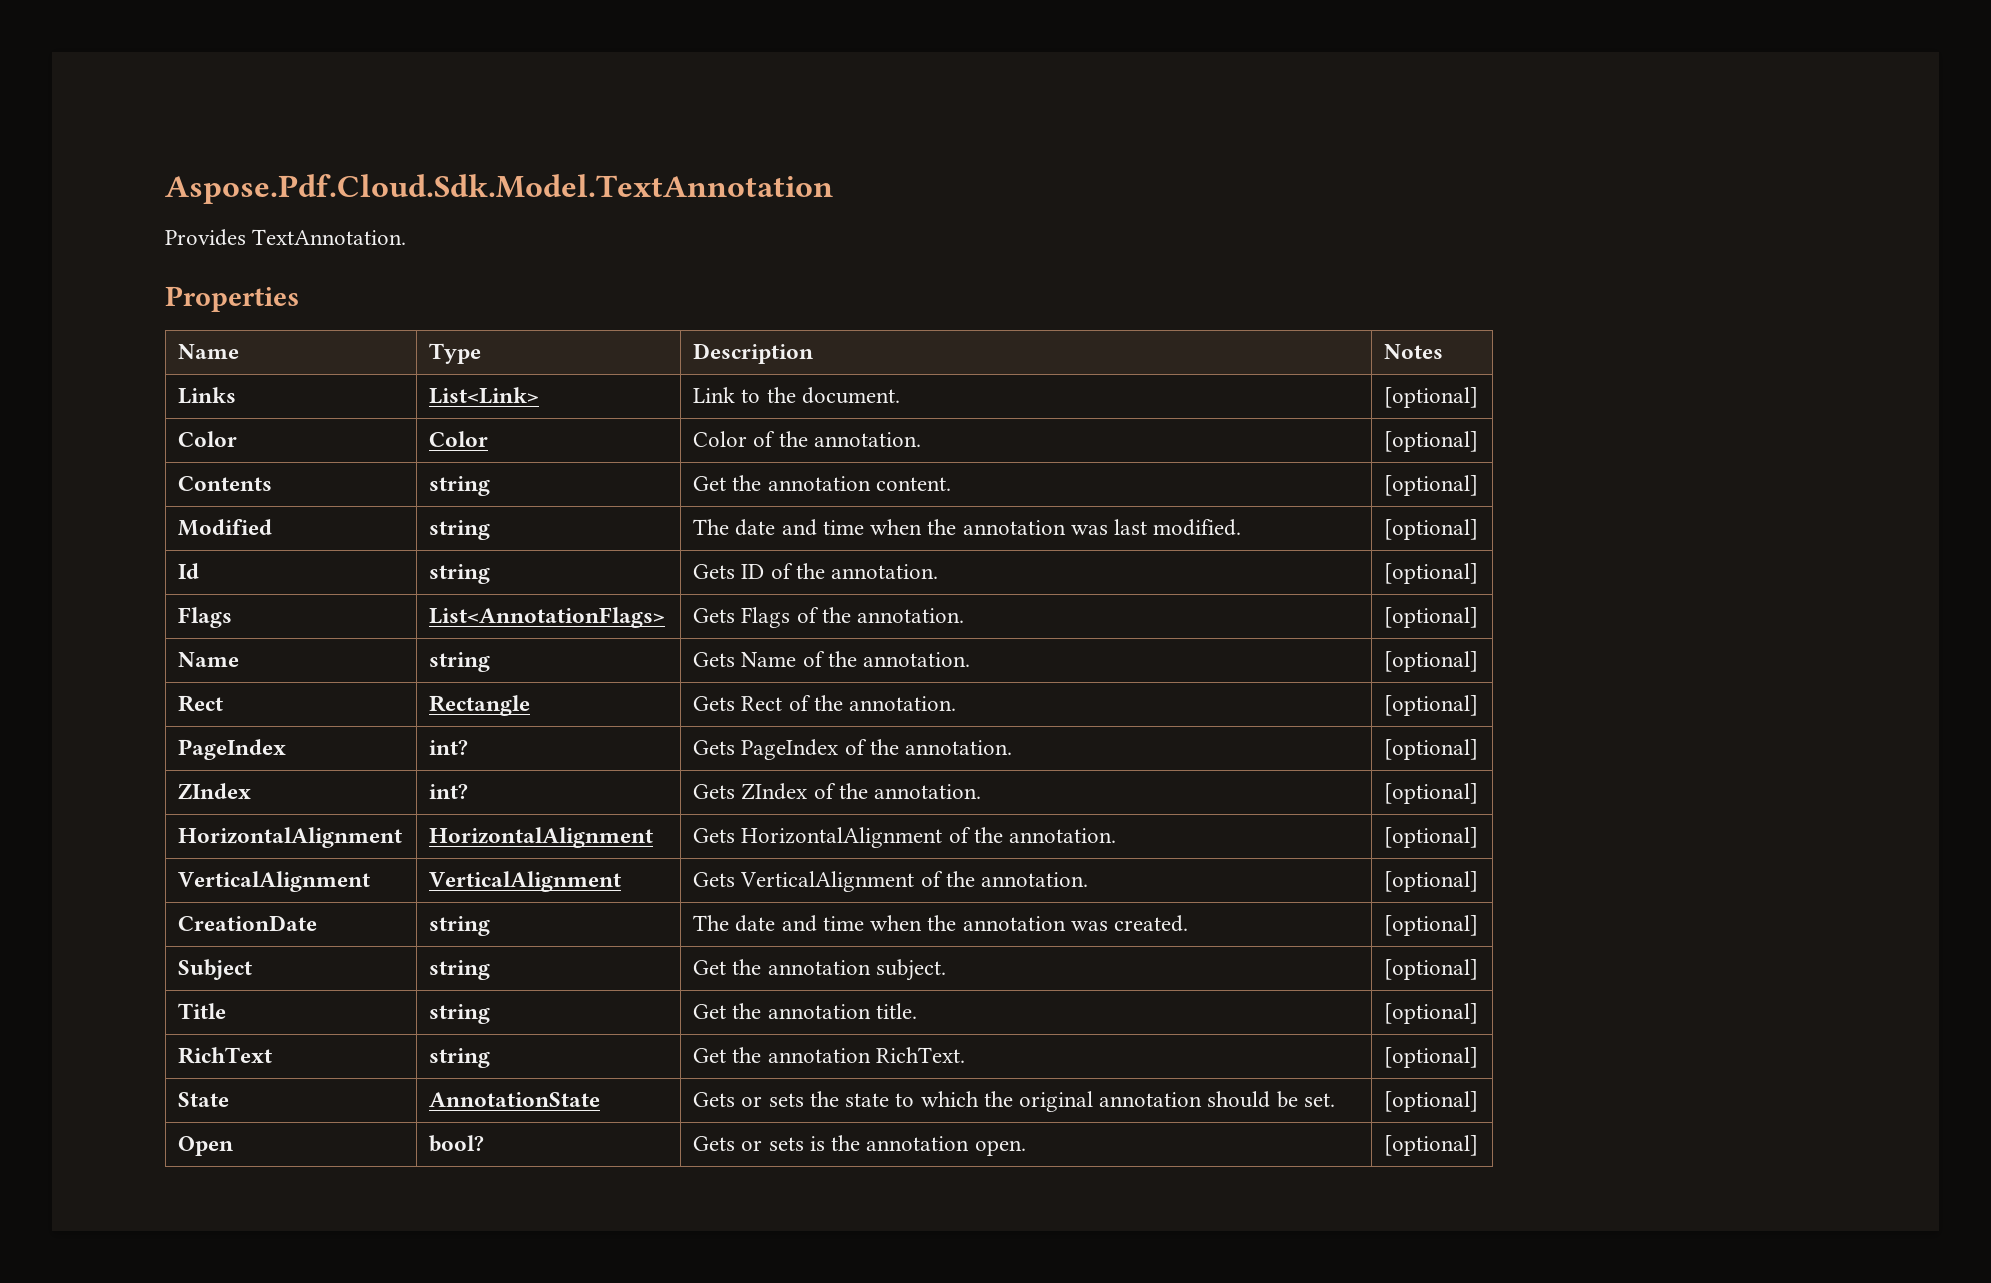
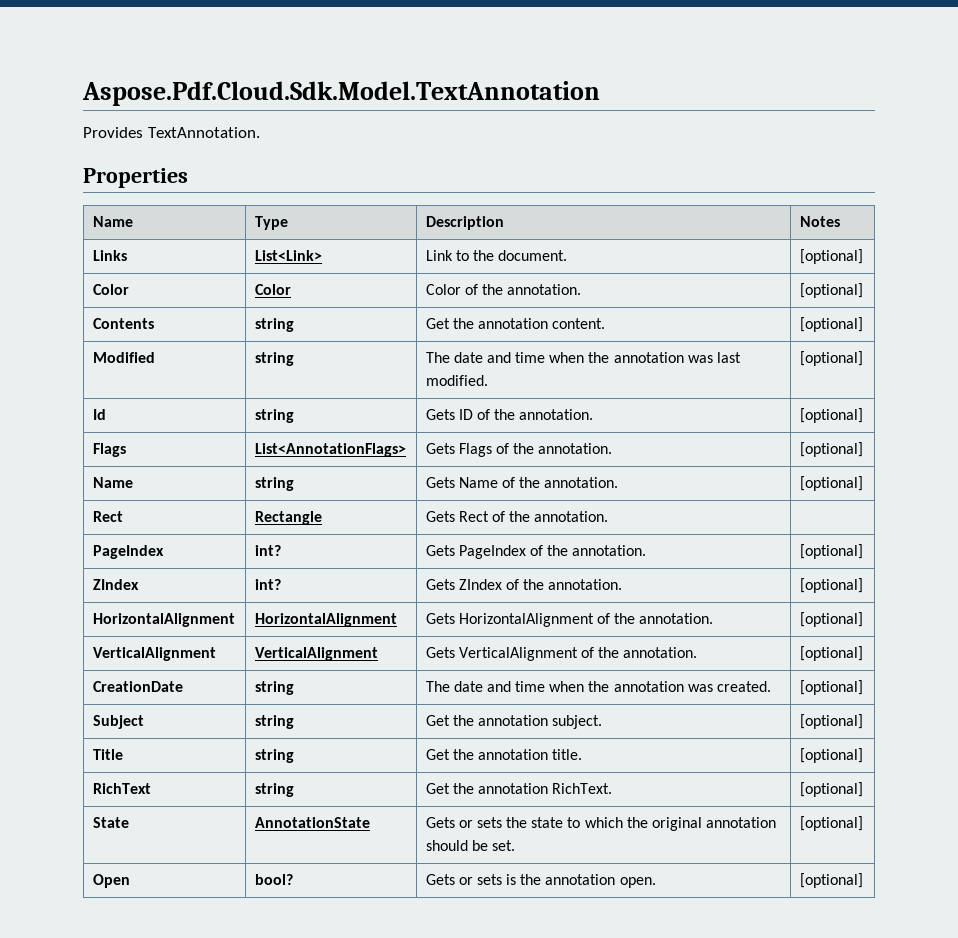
[1384,695,1479,716] [optional] -> (609, 516) none

